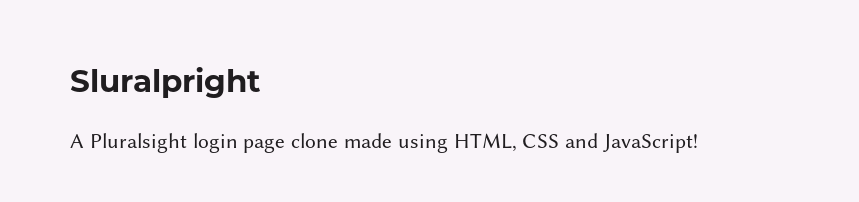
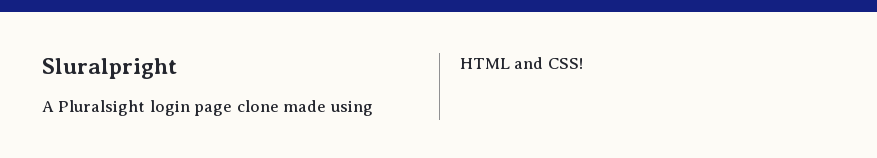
[453,133,699,153] HTML, CSS and JavaScript! -> [460,57,583,69] HTML and CSS!

